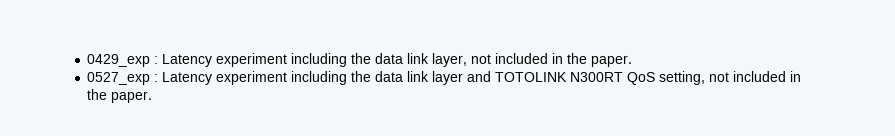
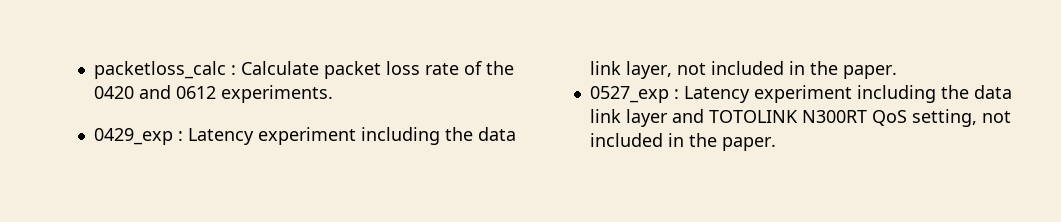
(87, 60) none -> [93,61,514,79] [93,85,333,103] packetloss_calc : Calculate packet loss rate of the 0420 and 0612 experiments. //

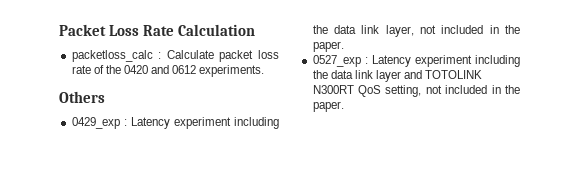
(93, 70) none -> [59,24,255,36] Packet Loss Rate Calculation //
(333, 94) none -> [59,91,105,103] // Others

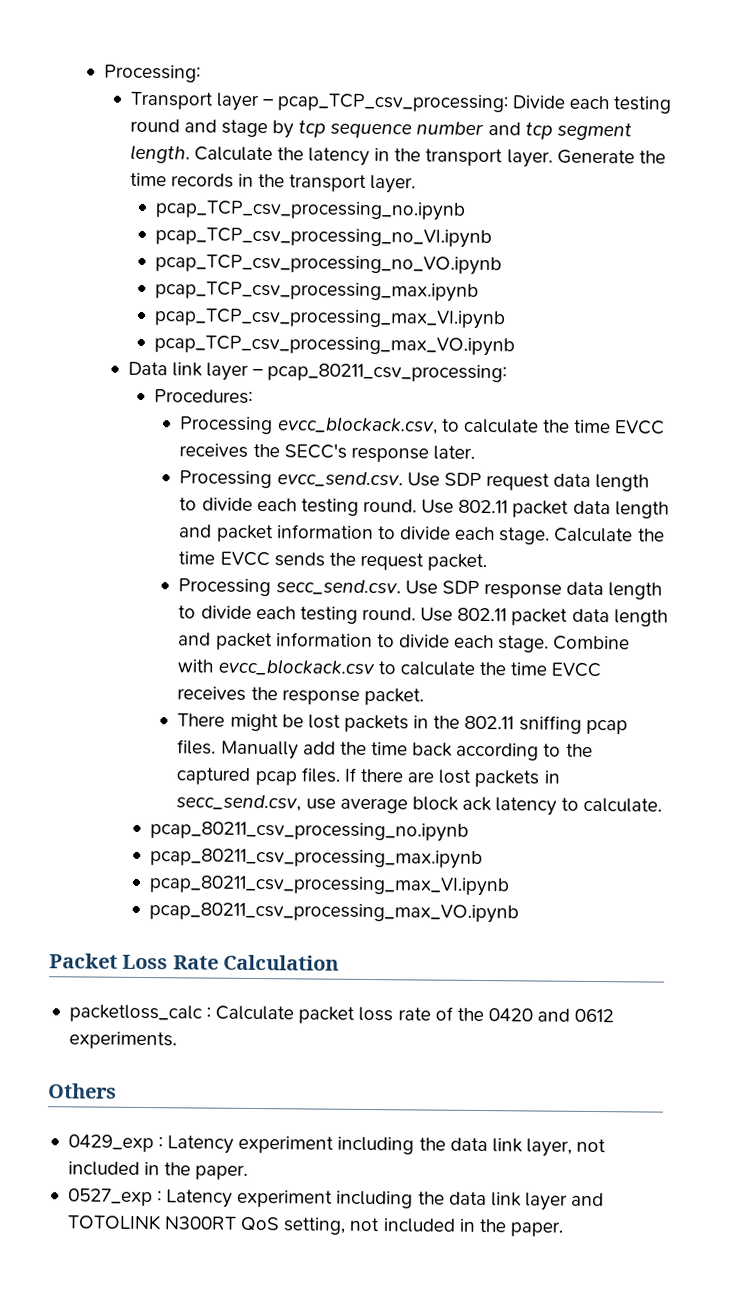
(59, 30) none -> [104,64,202,83] [129,91,672,114] [129,118,632,141] [129,144,666,168] [129,172,417,194] [155,200,467,221] [155,227,493,249] [155,254,503,276] [155,281,480,302] [154,308,507,330] [154,335,516,357] [127,361,508,383] [154,389,254,404] [179,416,666,435] [179,443,476,463] [179,470,650,492] [179,497,669,519] [179,524,665,545] [178,551,488,572] [178,578,663,600] [178,605,668,627] [178,632,631,653] [177,658,602,678] [177,686,424,706] [177,713,628,735] [177,739,593,761] [176,767,560,788] [176,794,663,816] [150,821,470,842] [150,848,484,870] [149,875,511,897] [149,902,520,924] Processing: // Transport layer – pcap_TCP_csv_processing: Divide each testing round and stage by tcp sequence number and tcp segment length. Calculate the latency in the transport layer. Generate the time records in the transport layer. // pcap_TCP_csv_processing_no.ipynb // pcap_TCP_csv_processing_no_VI.ipynb // pcap_TCP_csv_processing_no_VO.ipynb // pcap_TCP_csv_processing_max.ipynb // pcap_TCP_csv_processing_max_VI.ipynb // pcap_TCP_csv_processing_max_VO.ipynb // Data link layer – pcap_80211_csv_processing: // Procedures: // Processing evcc_blockack.csv, to calculate the time EVCC receives the SECC's response later. // Processing evcc_send.csv. Use SDP request data length to divide each testing round. Use 802.11 packet data length and packet information to divide each stage. Calculate the time EVCC sends the request packet. // Processing secc_send.csv. Use SDP response data length to divide each testing round. Use 802.11 packet data length and packet information to divide each stage. Combine with evcc_blockack.csv to calculate the time EVCC receives the response packet. // There might be lost packets in the 802.11 sniffing pcap files. Manually add the time back according to the captured pcap files. If there are lost packets in secc_send.csv, use average block ack latency to calculate. // pcap_80211_csv_processing_no.ipynb // pcap_80211_csv_processing_max.ipynb // pcap_80211_csv_processing_max_VI.ipynb // pcap_80211_csv_processing_max_VO.ipynb //

